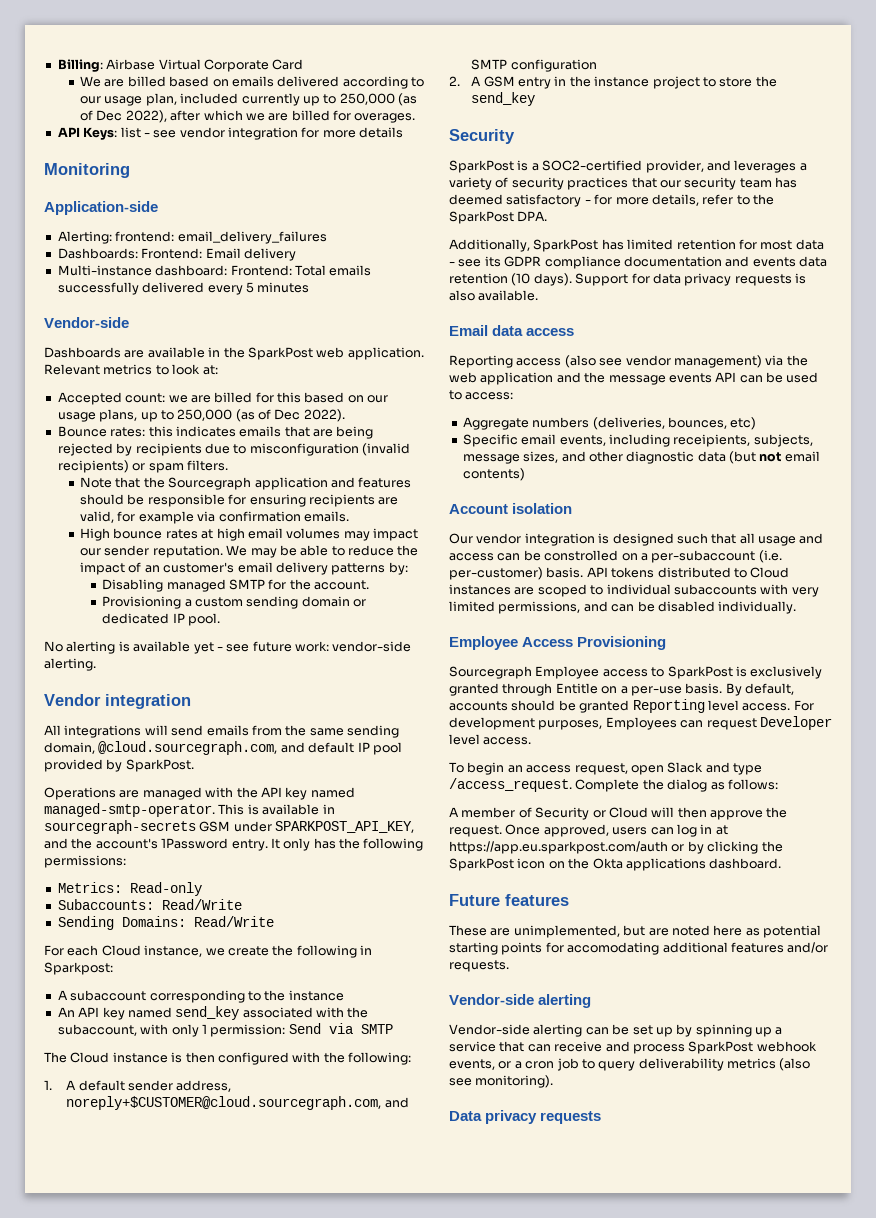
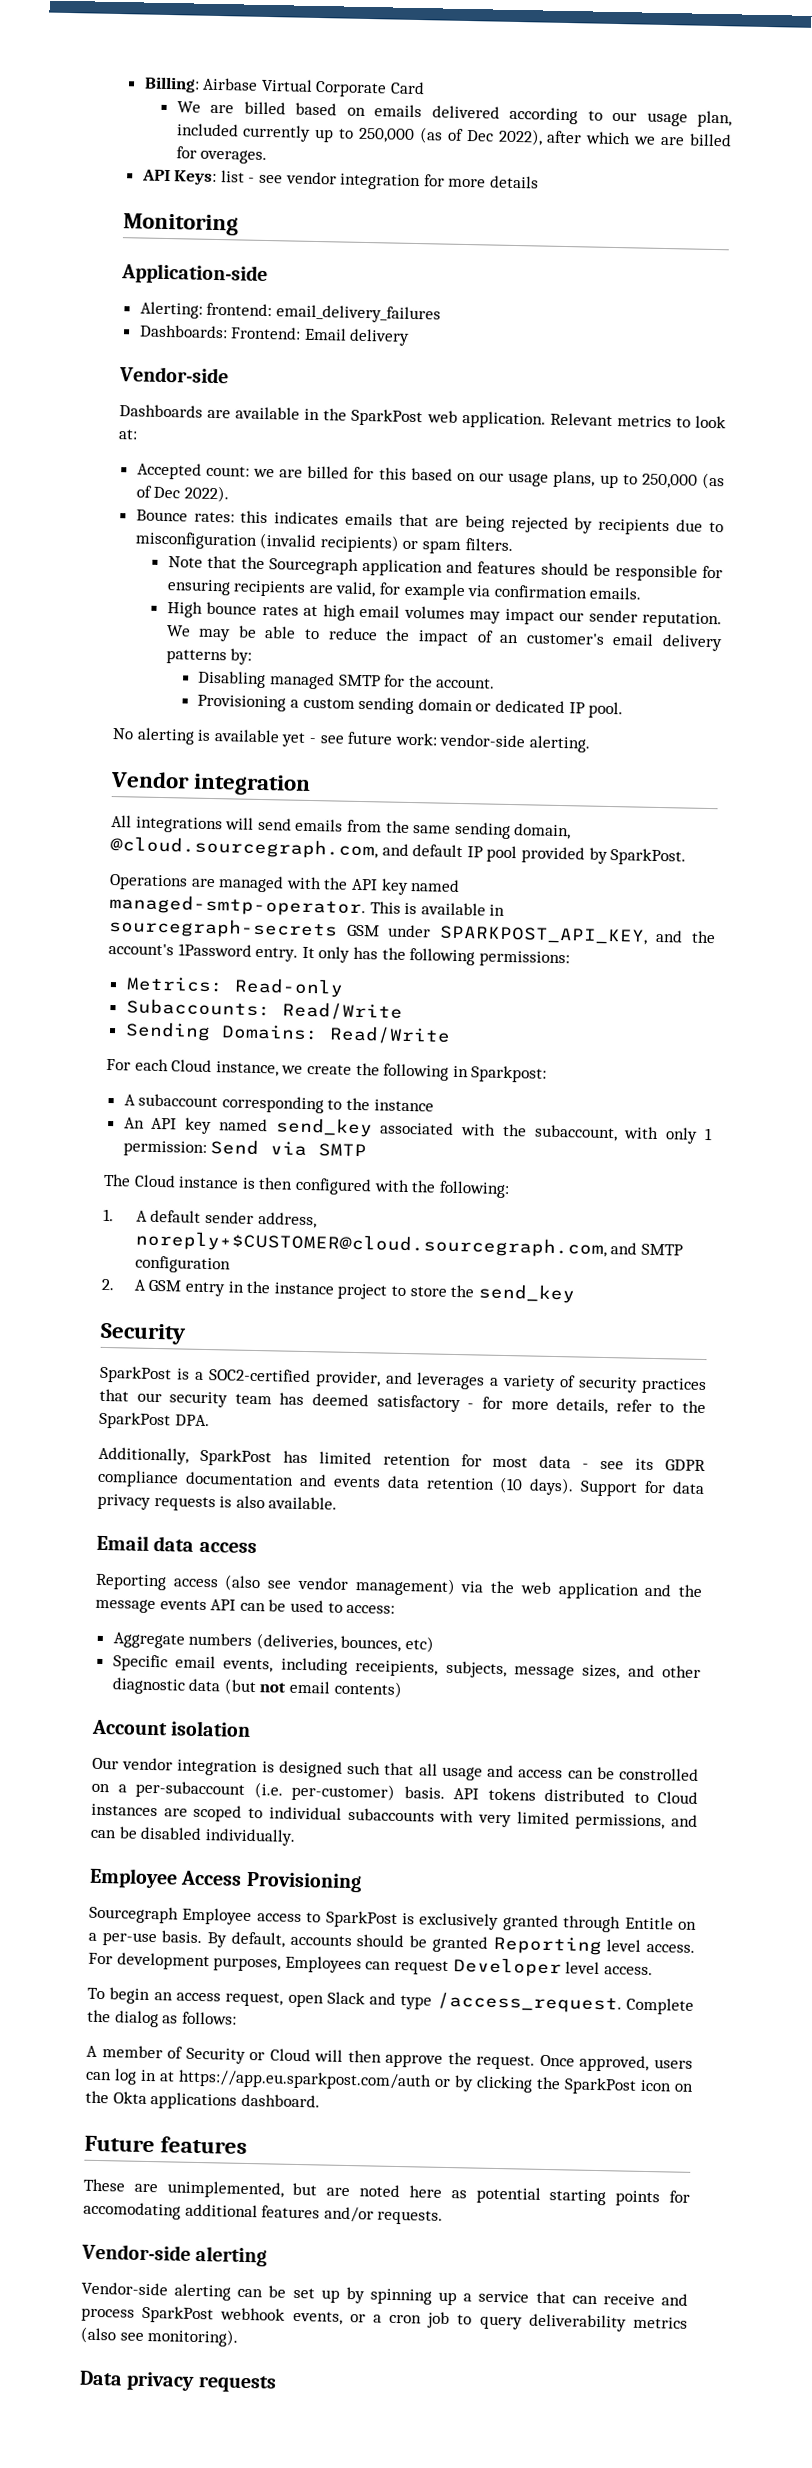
[57,265,372,276] [57,282,310,295] // Multi-instance dashboard: Frontend: Total emails successfully delivered every 5 minutes -> (411, 337) none

